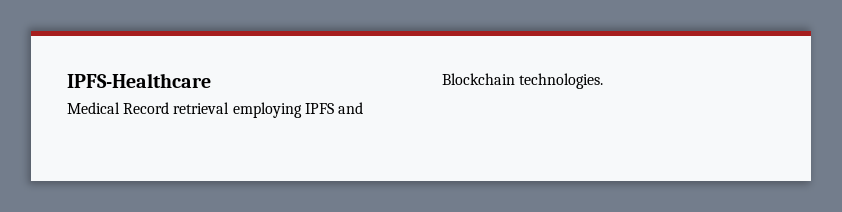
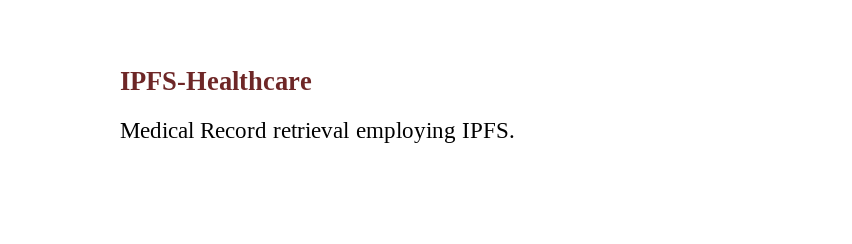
[304,102,363,114] [442,73,604,89] IPFS and Blockchain technologies. -> [461,123,515,138] IPFS.

